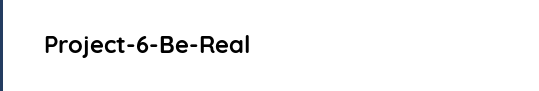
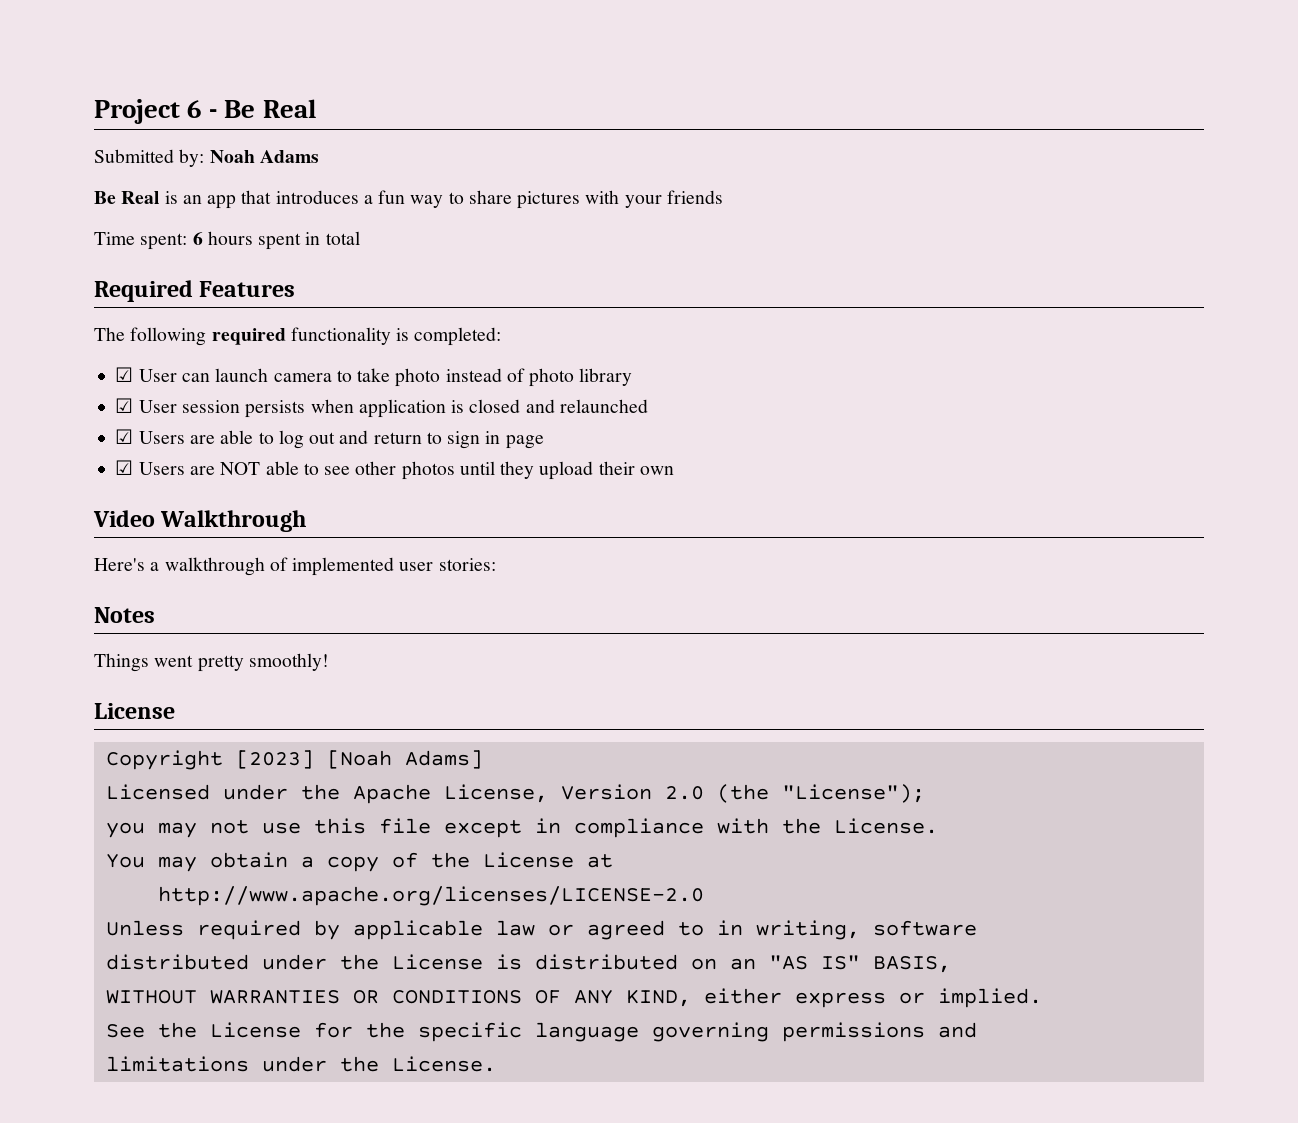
[44,35,250,58] Project-6-Be-Real -> [94,99,316,124] [94,149,319,167] [94,190,723,209] [94,231,360,250] [94,280,296,302] [94,327,502,346] [115,367,633,387] [115,398,648,418] [115,429,544,449] [115,460,674,480] [93,510,307,532] [94,557,496,576] [94,607,155,623] [94,653,329,672] [94,703,175,719] [105,750,483,770] [105,784,925,804] [105,818,938,838] [105,852,613,872] [157,886,704,906] [105,920,977,940] [105,954,951,973] [105,988,1042,1008] [105,1022,977,1042] [105,1056,496,1072] Project 6 - Be Real // Submitted by: Noah Adams // Be Real is an app that introduces a fun way to share pictures with your friends // Time spent: 6 hours spent in total // Required Features // The following required functionality is completed: // ☑ User can launch camera to take photo instead of photo library // ☑ User session persists when application is closed and relaunched // ☑ Users are able to log out and return to sign in page // ☑ Users are NOT able to see other photos until they upload their own // Video Walkthrough // Here's a walkthrough of implemented user stories: // Notes // Things went pretty smoothly! // License // Copyright [2023] [Noah Adams] // Licensed under the Apache License, Version 2.0 (the "License"); // you may not use this file except in compliance with the License. // You may obtain a copy of the License at // http://www.apache.org/licenses/LICENSE-2.0 // Unless required by applicable law or agreed to in writing, software // distributed under the License is distributed on an "AS IS" BASIS, // WITHOUT WARRANTIES OR CONDITIONS OF ANY KIND, either express or implied. // See the License for the specific language governing permissions and // limitations under the License.

